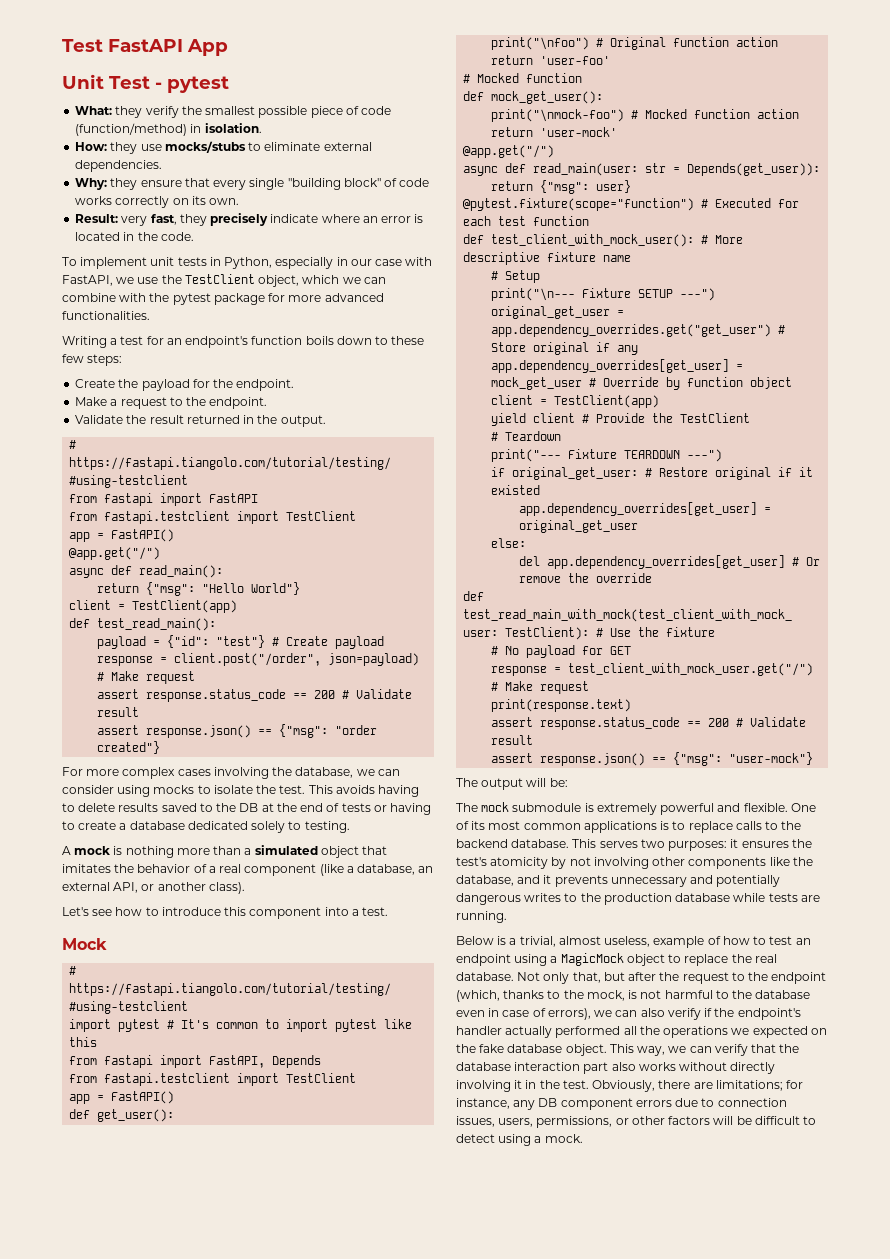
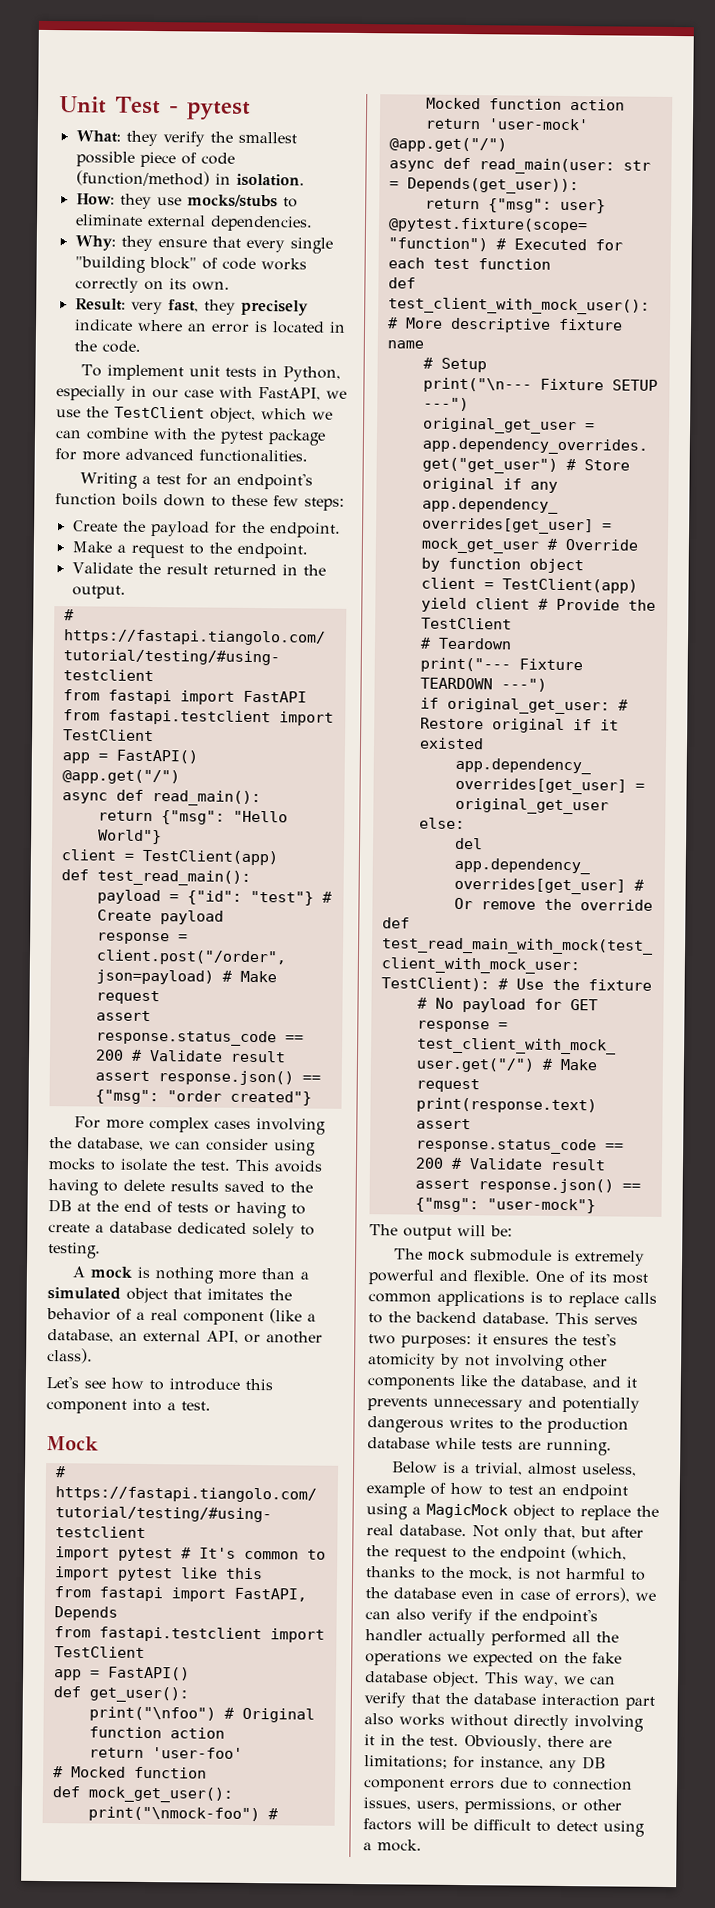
[62,39,228,56] Test FastAPI App // -> (59, 105) none

